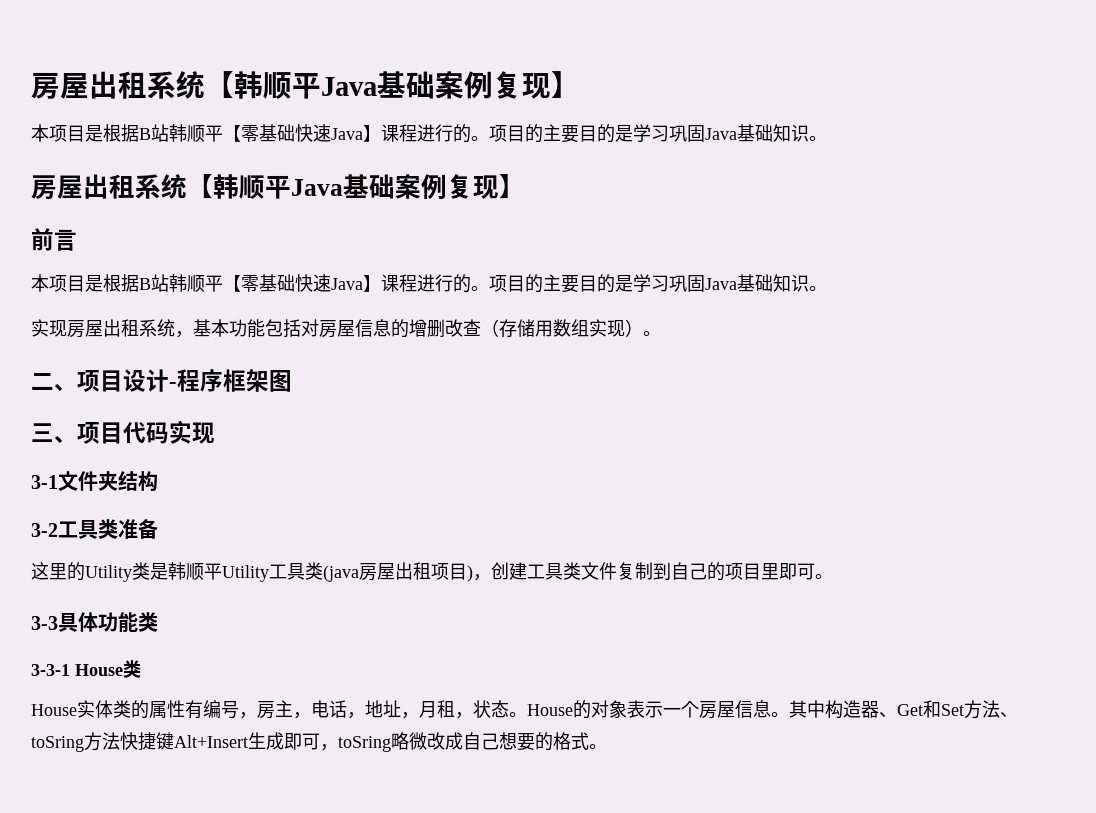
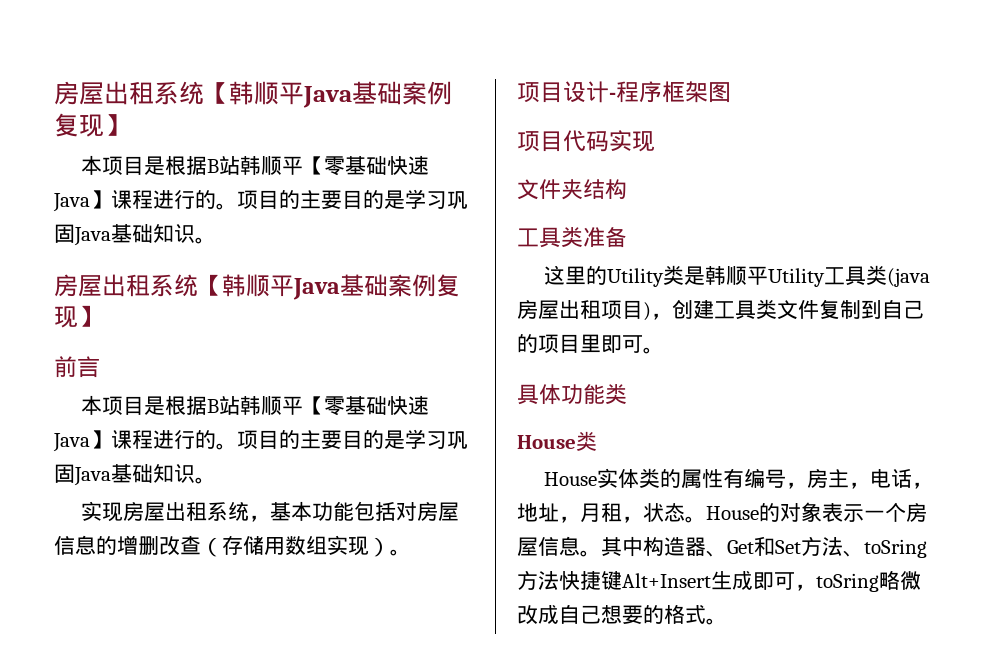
[31,373,77,391] 二、 -> (411, 552) none
[31,423,77,443] 三、 -> (731, 92) none
[31,475,58,489] 3-1 -> (655, 141) none
[31,523,58,537] 3-2 -> (627, 189) none
[31,616,58,630] 3-3 -> (664, 350) none
[31,664,70,676] 3-3-1 -> (627, 394) none

